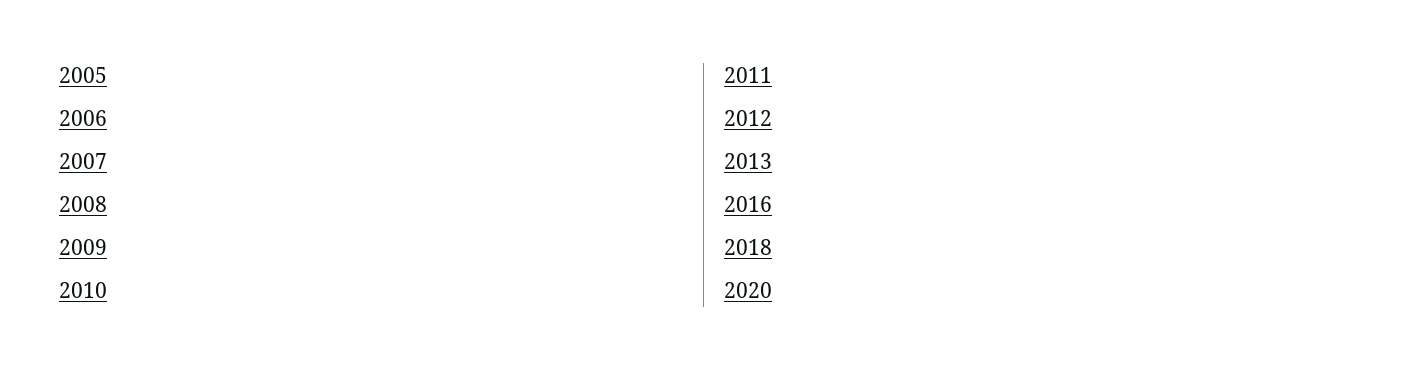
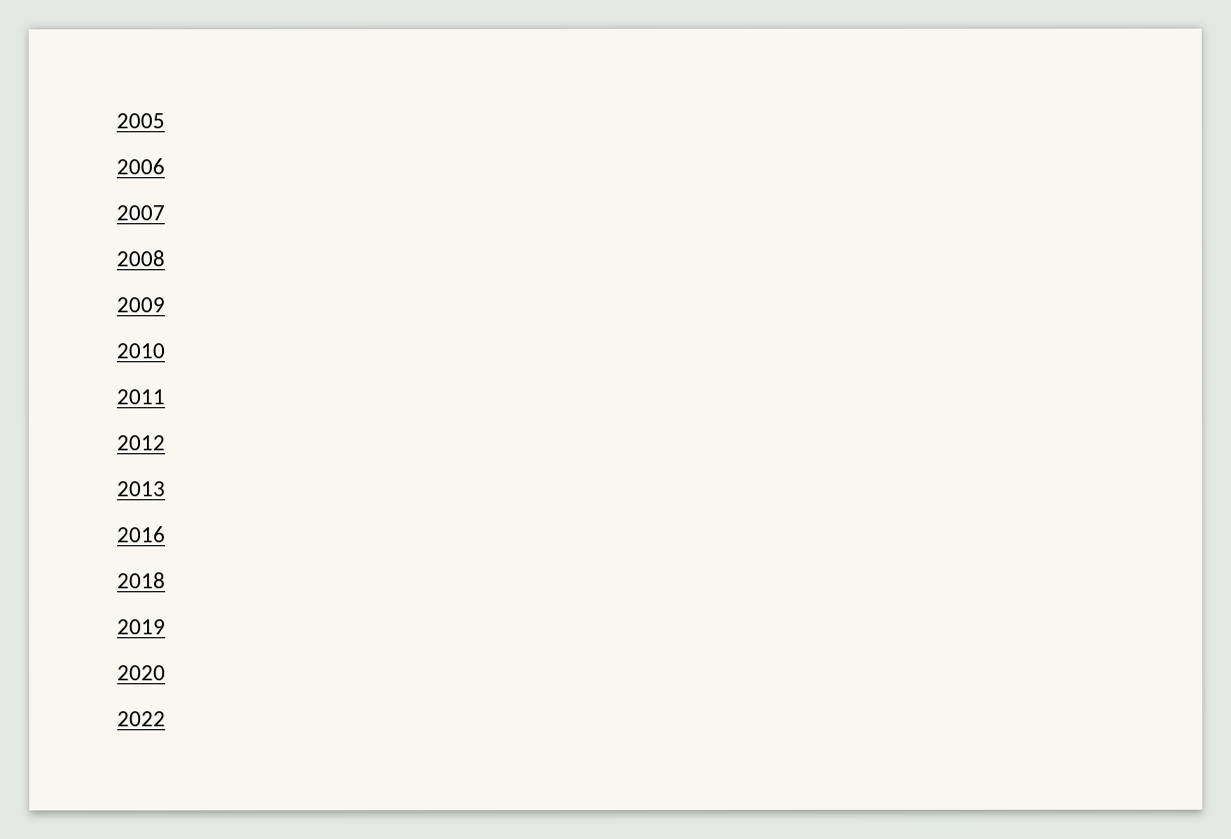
(772, 247) none -> [117,619,166,635] // 2019
(772, 290) none -> [117,711,166,727] // 2022

